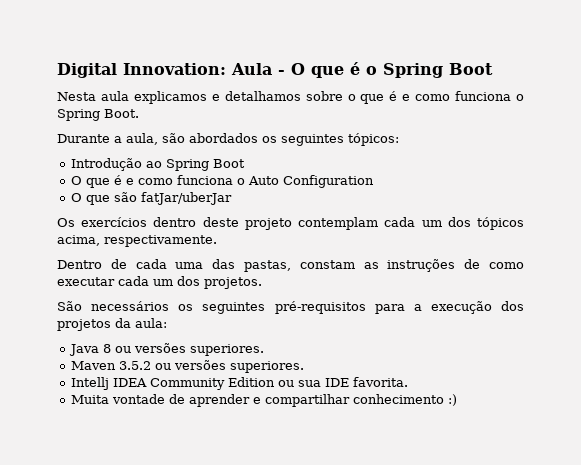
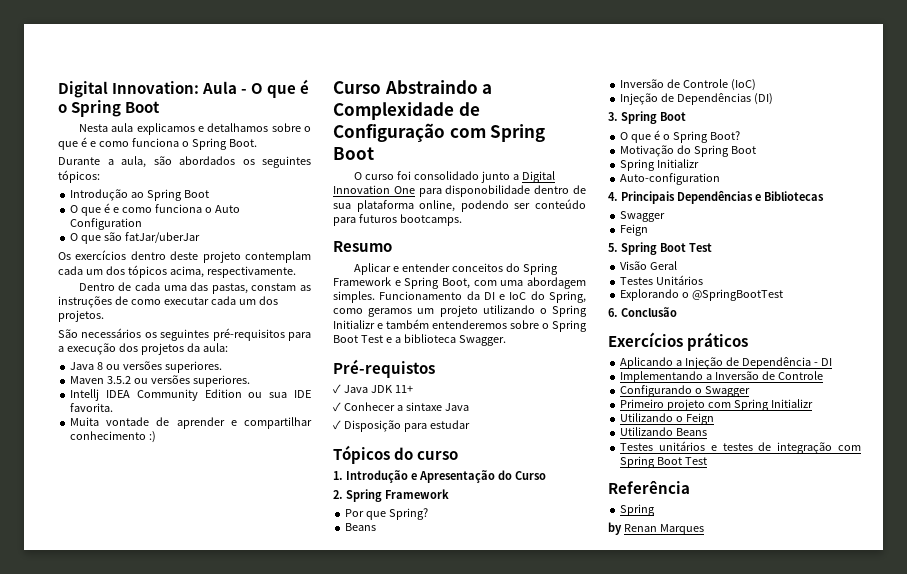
(457, 400) none -> [333,80,493,94] [333,102,480,120] [333,123,546,143] [333,147,374,160] [353,171,555,183] [333,185,586,197] [333,199,586,212] [333,214,462,226] [333,241,392,252] [353,263,558,275] [333,277,586,289] [333,291,586,303] [333,305,587,317] [333,319,587,332] [333,334,506,346] [333,359,435,378] [333,384,413,394] [333,402,469,412] [333,420,470,432] [333,445,459,464] [333,470,546,483] [333,489,449,502] [345,508,429,520] [345,523,377,531] [620,79,757,91] [620,93,774,105] [608,111,686,124] [620,130,740,143] [620,145,757,157] [620,159,700,171] [620,173,721,185] [608,191,824,204] [620,211,666,222] [620,224,649,236] [608,242,712,255] [620,261,678,270] [620,275,704,285] [620,289,784,301] [608,307,677,317] [608,332,749,351] [620,357,832,369] [620,371,823,383] [620,385,751,397] [620,399,813,411] [620,413,715,425] [620,427,708,436] [620,441,861,454] [620,456,708,468] [608,481,690,494] [620,504,656,516] [608,522,704,535] // Curso Abstraindo a Complexidade de Configuração com Spring Boot // O curso foi consolidado junto a Digital Innovation One para disponobilidade dentro de sua plataforma online, podendo ser conteúdo para futuros bootcamps. // Resumo // Aplicar e entender conceitos do Spring Framework e Spring Boot, com uma abordagem simples. Funcionamento da DI e IoC do Spring, como geramos um projeto utilizando o Spring Initializr e também entenderemos sobre o Spring Boot Test e a biblioteca Swagger. // Pré-requistos // ✓ Java JDK 11+ // ✓ Conhecer a sintaxe Java // ✓ Disposição para estudar // Tópicos do curso // 1. Introdução e Apresentação do Curso // 2. Spring Framework // Por que Spring? // Beans // Inversão de Controle (IoC) // Injeção de Dependências (DI) // 3. Spring Boot // O que é o Spring Boot? // Motivação do Spring Boot // Spring Initializr // Auto-configuration // 4. Principais Dependências e Bibliotecas // Swagger // Feign // 5. Spring Boot Test // Visão Geral // Testes Unitários // Explorando o @SpringBootTest // 6. Conclusão // Exercícios práticos // Aplicando a Injeção de Dependência - DI // Implementando a Inversão de Controle // Configurando o Swagger // Primeiro projeto com Spring Initializr // Utilizando o Feign // Utilizando Beans // Testes unitários e testes de integração com Spring Boot Test // Referência // Spring // by Renan Marques

